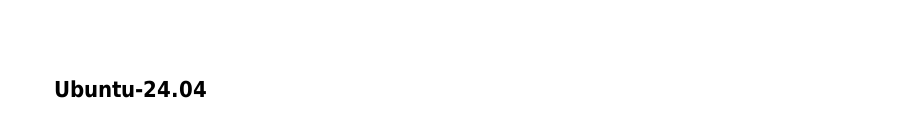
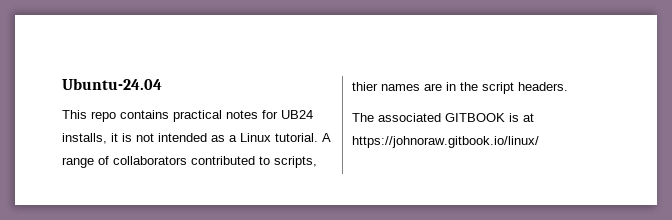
(207, 89) none -> [62,110,313,122] [62,133,331,144] [62,156,317,168] [352,82,568,94] [352,113,534,122] [352,136,539,148] // This repo contains practical notes for UB24 installs, it is not intended as a Linux tutorial. A range of collaborators contributed to scripts, thier names are in the script headers. // The associated GITBOOK is at https://johnoraw.gitbook.io/linux/

